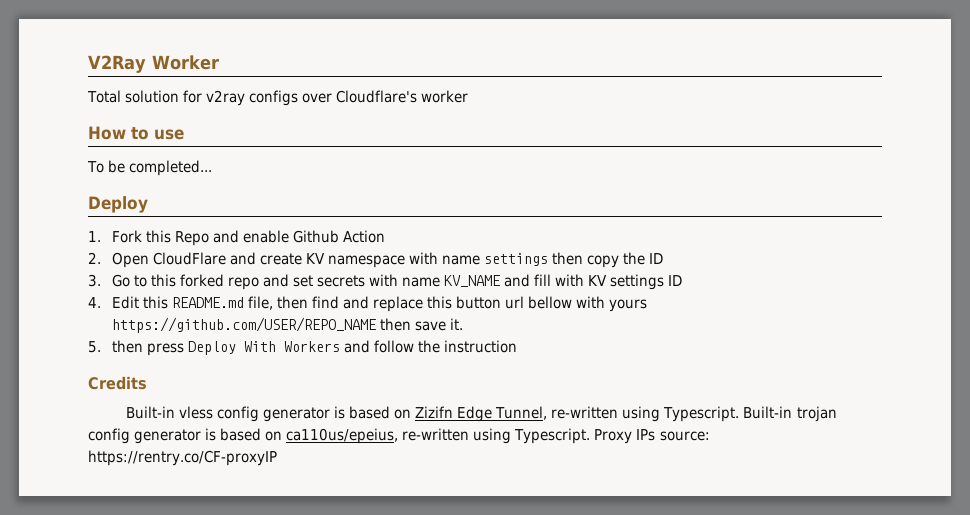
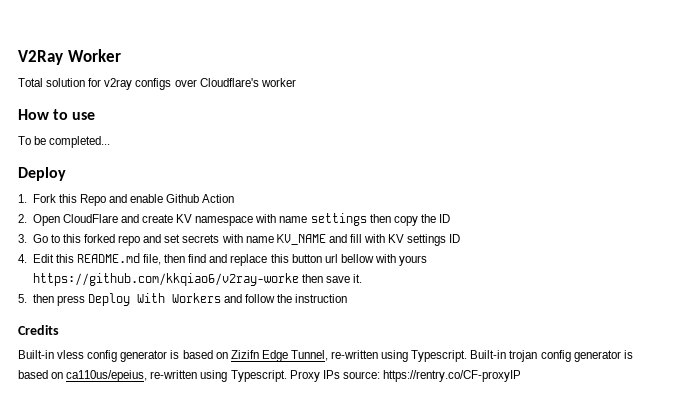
[111,317,376,333] https://github.com/USER/REPO_NAME -> [32,273,299,286] https://github.com/kkqiao6/v2ray-worke

